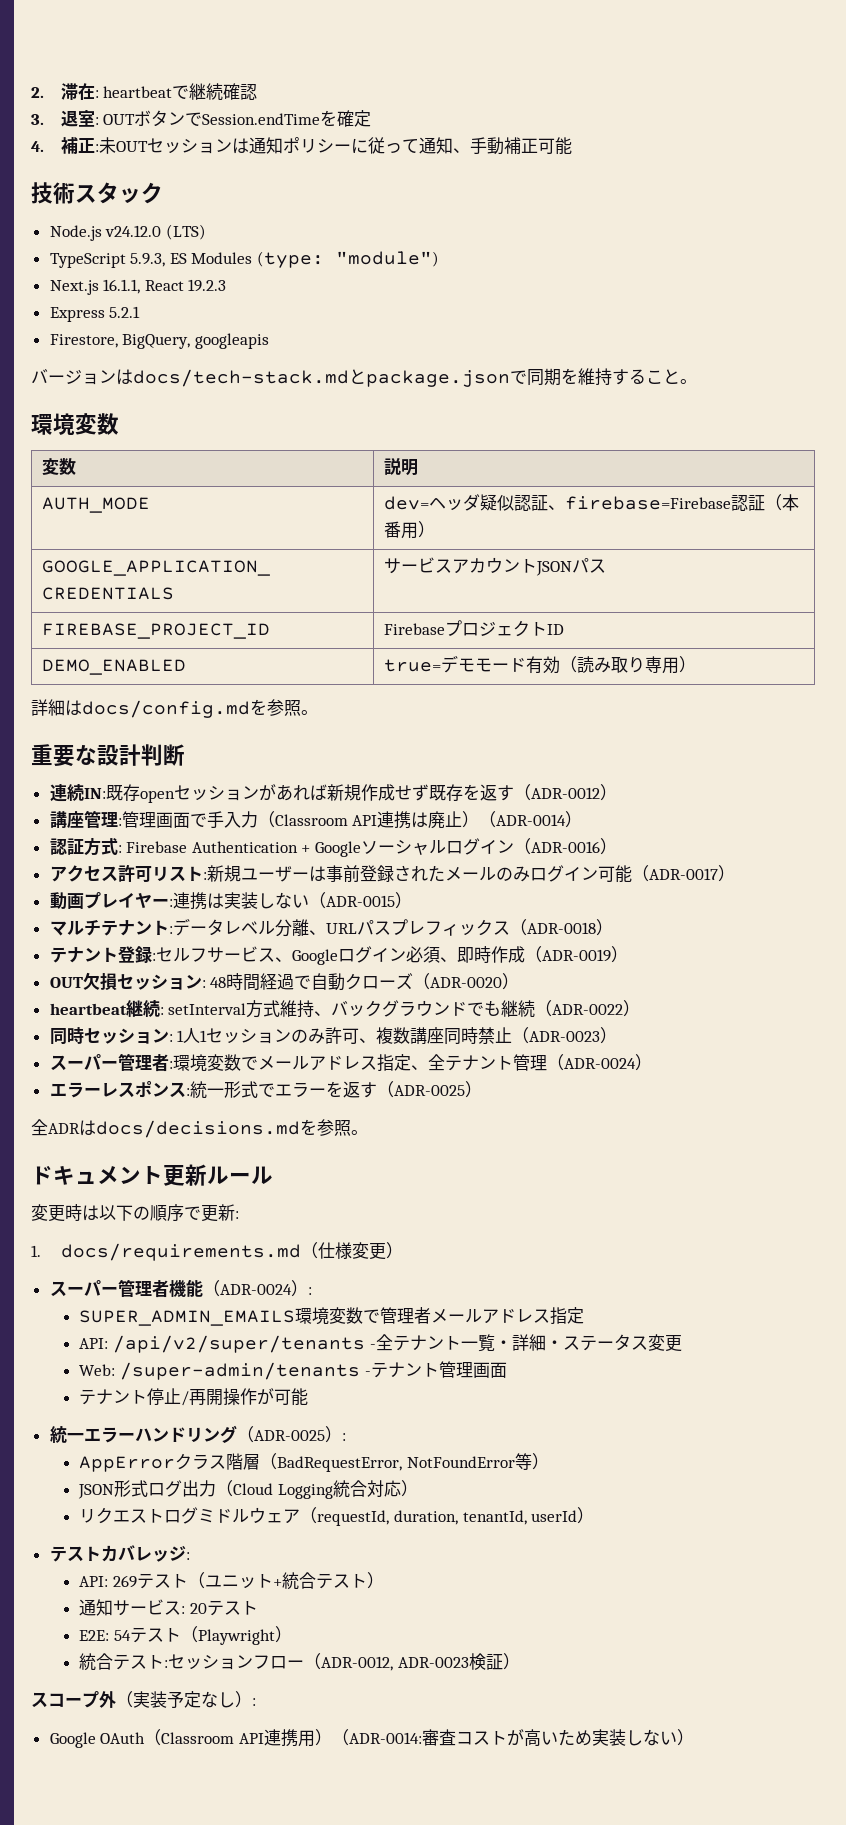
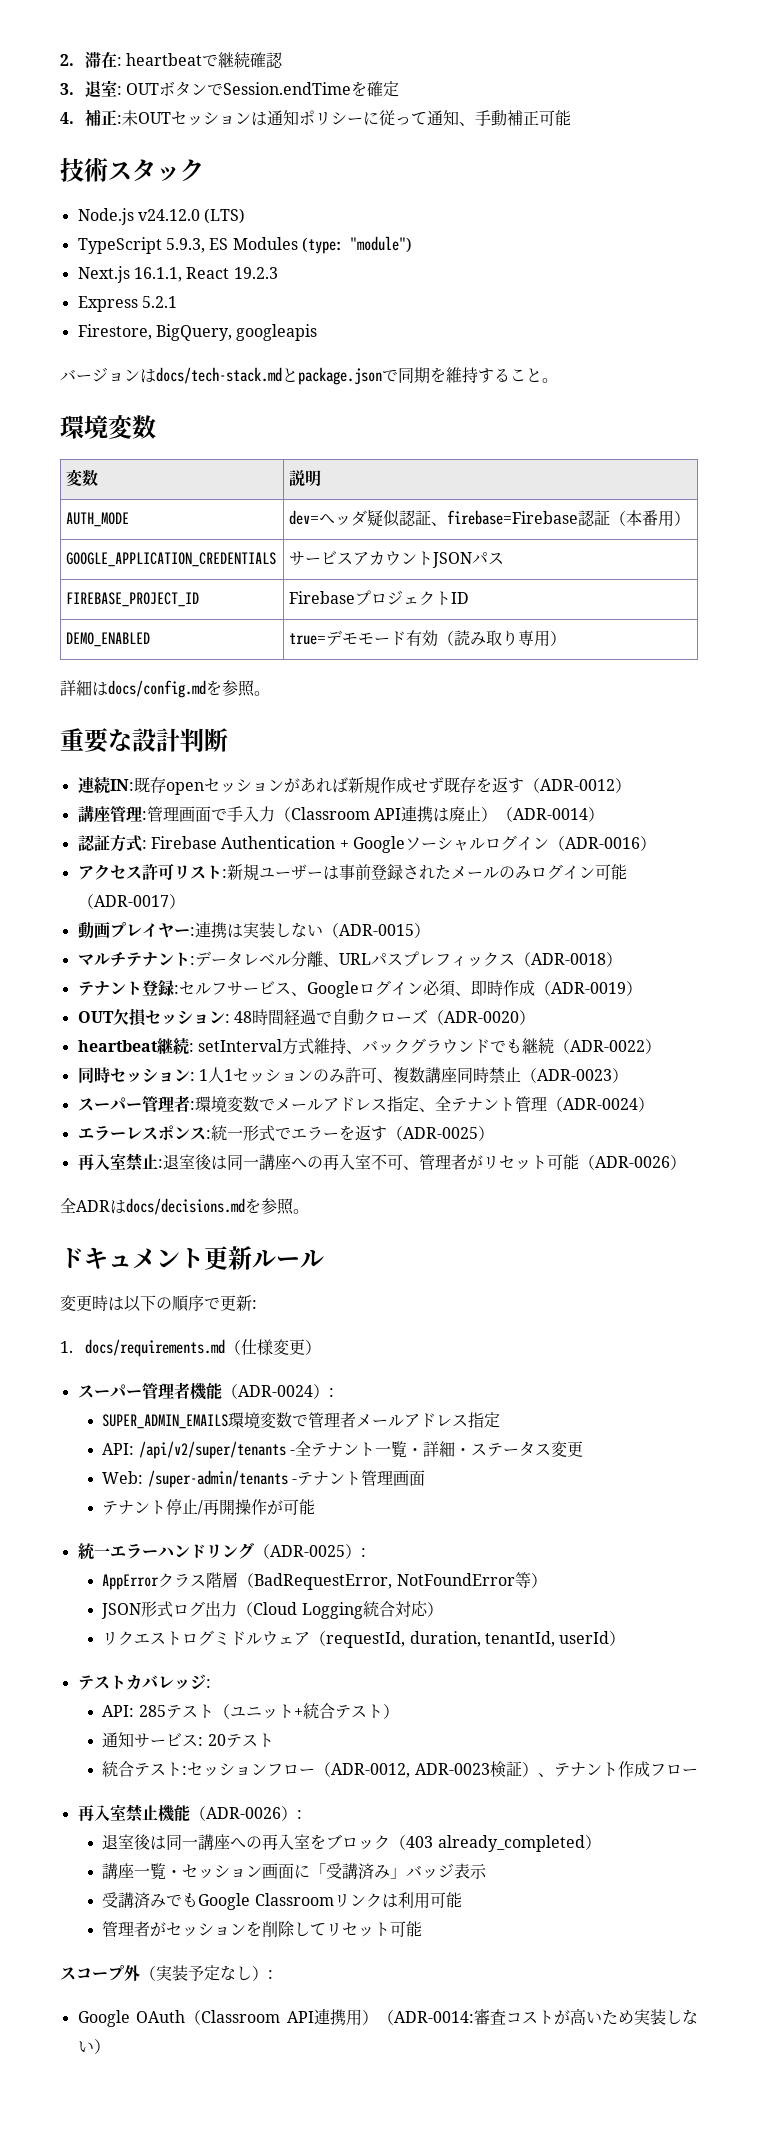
(482, 1089) none -> [77,1153,686,1171] // 再入室禁止:退室後は同一講座への再入室不可、管理者がリセット可能（ADR-0026）
[113,1575,138,1588] 269 -> [138,1705,166,1717] 285
[79,1626,293,1645] // E2E: 54テスト（Playwright） -> (274, 1740) none
(521, 1661) none -> [537,1761,698,1777] [77,1804,302,1822] [102,1834,601,1852] [102,1863,488,1880] [102,1892,462,1910] [102,1921,423,1937] 、テナント作成フロー // 再入室禁止機能（ADR-0026）: // 退室後は同一講座への再入室をブロック（403 already_completed） // 講座一覧・セッション画面に「受講済み」バッジ表示 // 受講済みでもGoogle Classroomリンクは利用可能 // 管理者がセッションを削除してリセット可能

